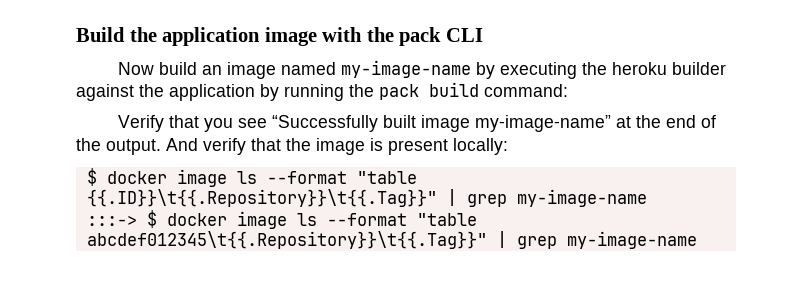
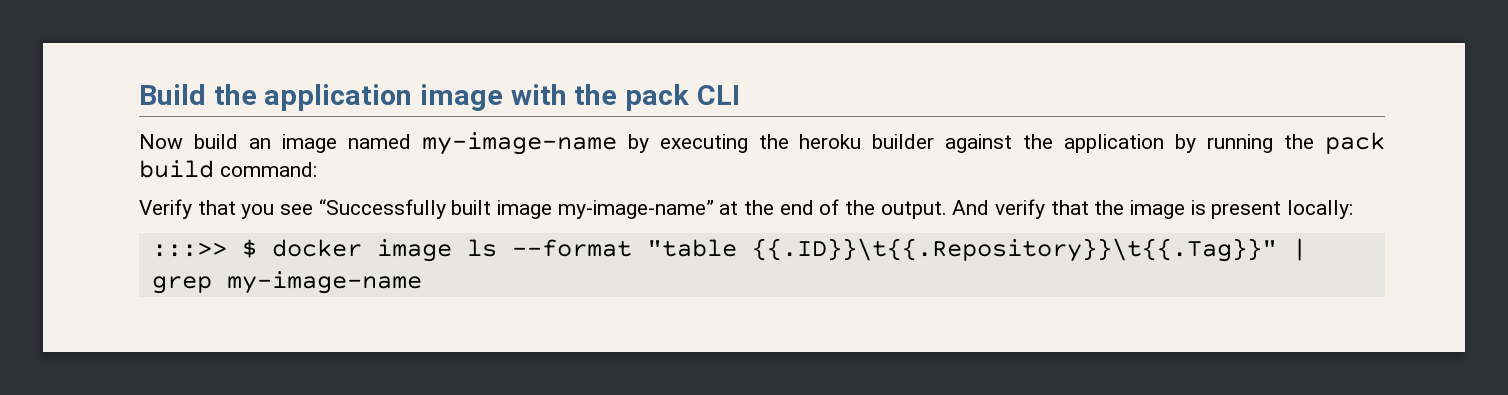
(508, 146) none -> [151,242,227,257] :::>>
[86,210,477,229] [86,231,697,249] // :::-> $ docker image ls --format "table abcdef012345\t{{.Repository}}\t{{.Tag}}" | grep my-image-name -> (422, 282) none

